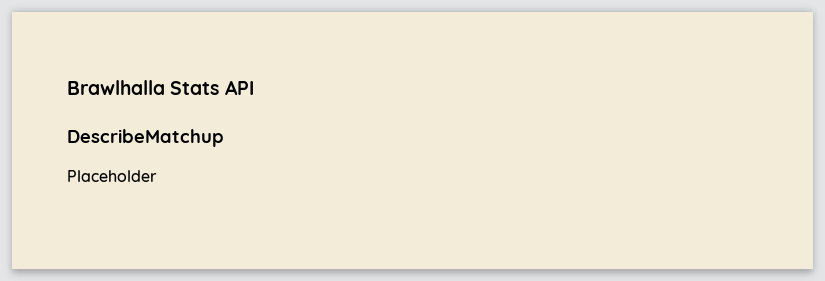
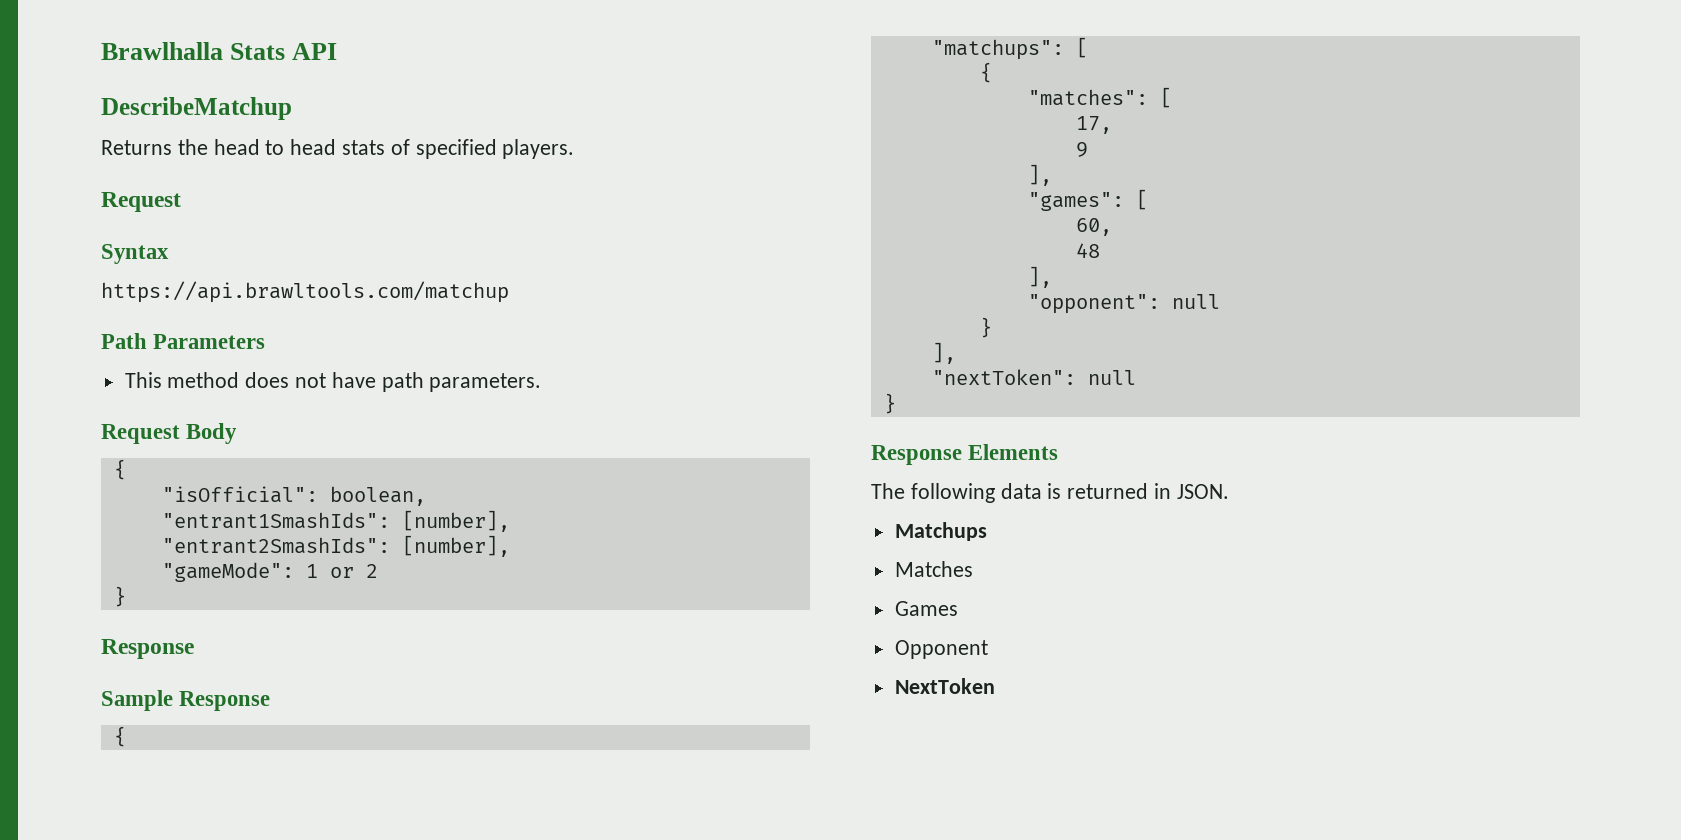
[67,170,157,182] Placeholder -> [101,139,575,159] [101,192,181,212] [101,244,169,264] [101,281,509,303] [101,333,266,349] [124,372,542,392] [101,423,238,444] [113,459,126,480] [161,486,426,506] [161,510,510,532] [161,535,510,557] [161,562,378,582] [113,586,126,607] [101,639,194,659] [101,690,271,711] [113,726,126,747] [931,37,1088,60] [979,62,992,83] [1027,87,1172,108] [1075,116,1112,134] [1075,142,1088,157] [1027,164,1052,186] [1027,189,1148,211] [1075,218,1112,236] [1075,243,1100,258] [1027,266,1052,288] [1027,294,1220,314] [979,317,992,338] [931,342,956,364] [931,369,1136,385] [883,393,896,414] [871,444,1059,465] [871,483,1229,503] [894,522,987,541] [894,561,973,577] [894,601,958,616] [894,640,988,659] [894,678,995,694] Returns the head to head stats of specified players. // Request // Syntax // https://api.brawltools.com/matchup // Path Parameters // This method does not have path parameters. // Request Body // { // "isOfficial": boolean, // "entrant1SmashIds": [number], // "entrant2SmashIds": [number], // "gameMode": 1 or 2 // } // Response // Sample Response // { // "matchups": [ // { // "matches": [ // 17, // 9 // ], // "games": [ // 60, // 48 // ], // "opponent": null // } // ], // "nextToken": null // } // Response Elements // The following data is returned in JSON. // Matchups // Matches // Games // Opponent // NextToken

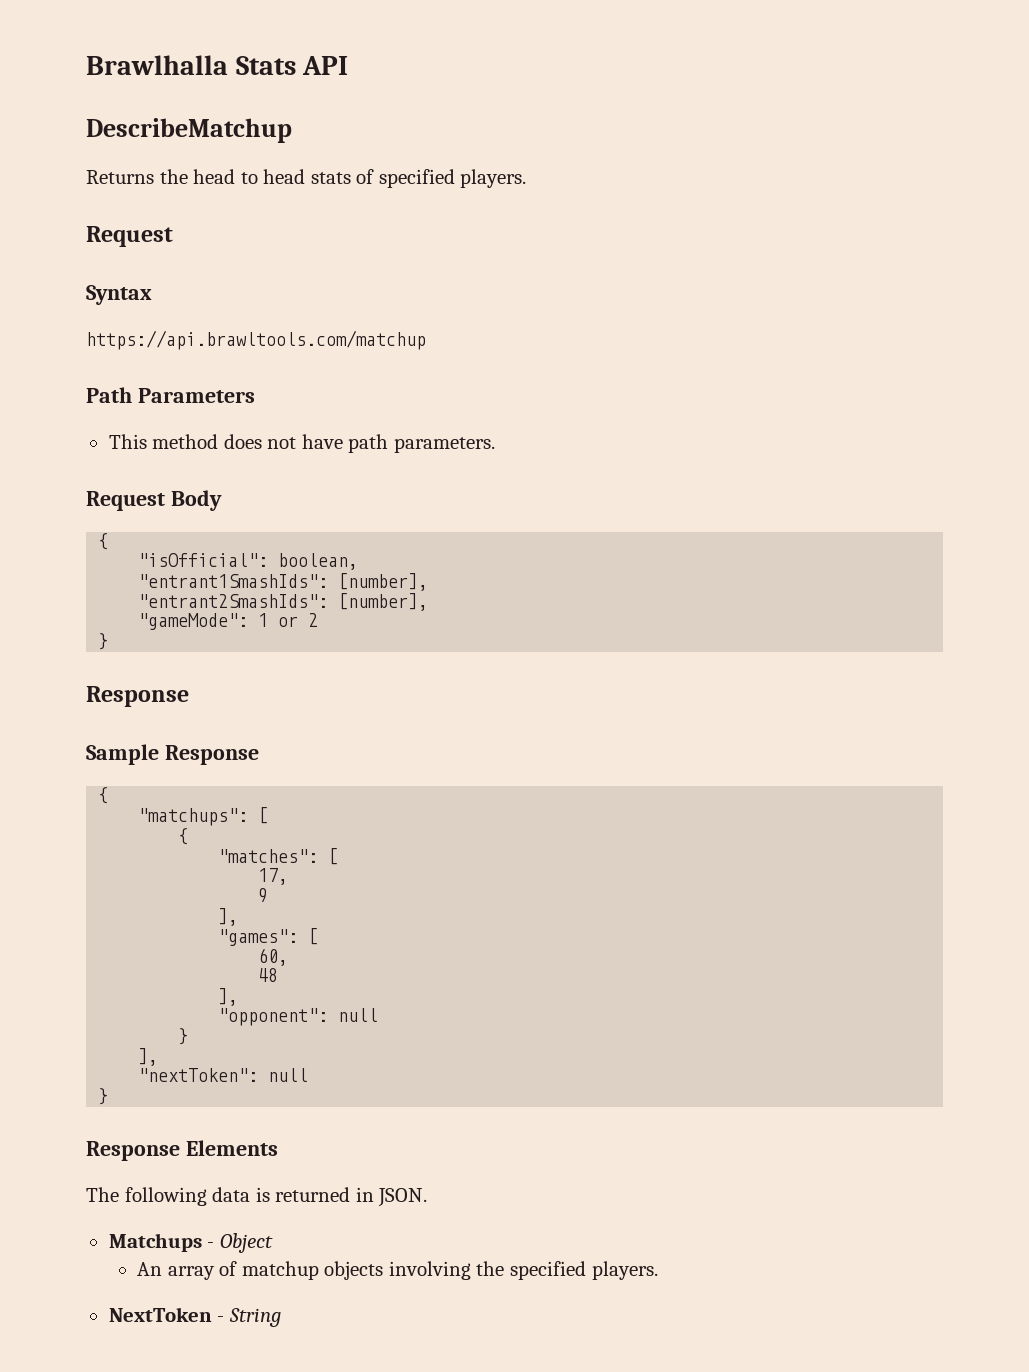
[894,561,973,577] [894,601,958,616] [894,640,988,659] // Matches // Games // Opponent -> [207,1233,273,1253] [137,1261,658,1280] - Object // An array of matchup objects involving the specified players.
(995, 686) none -> [217,1308,281,1327] - String

